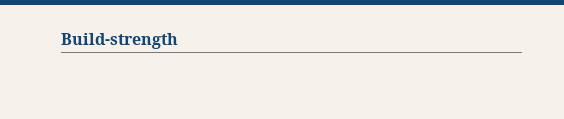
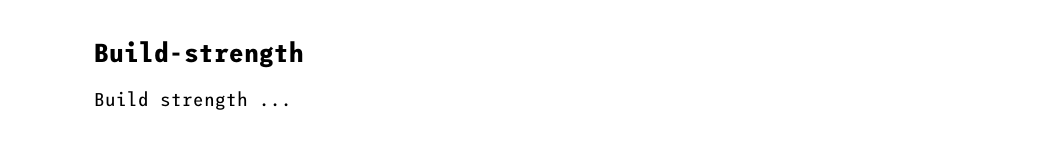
(178, 41) none -> [94,91,292,110] // Build strength ...

